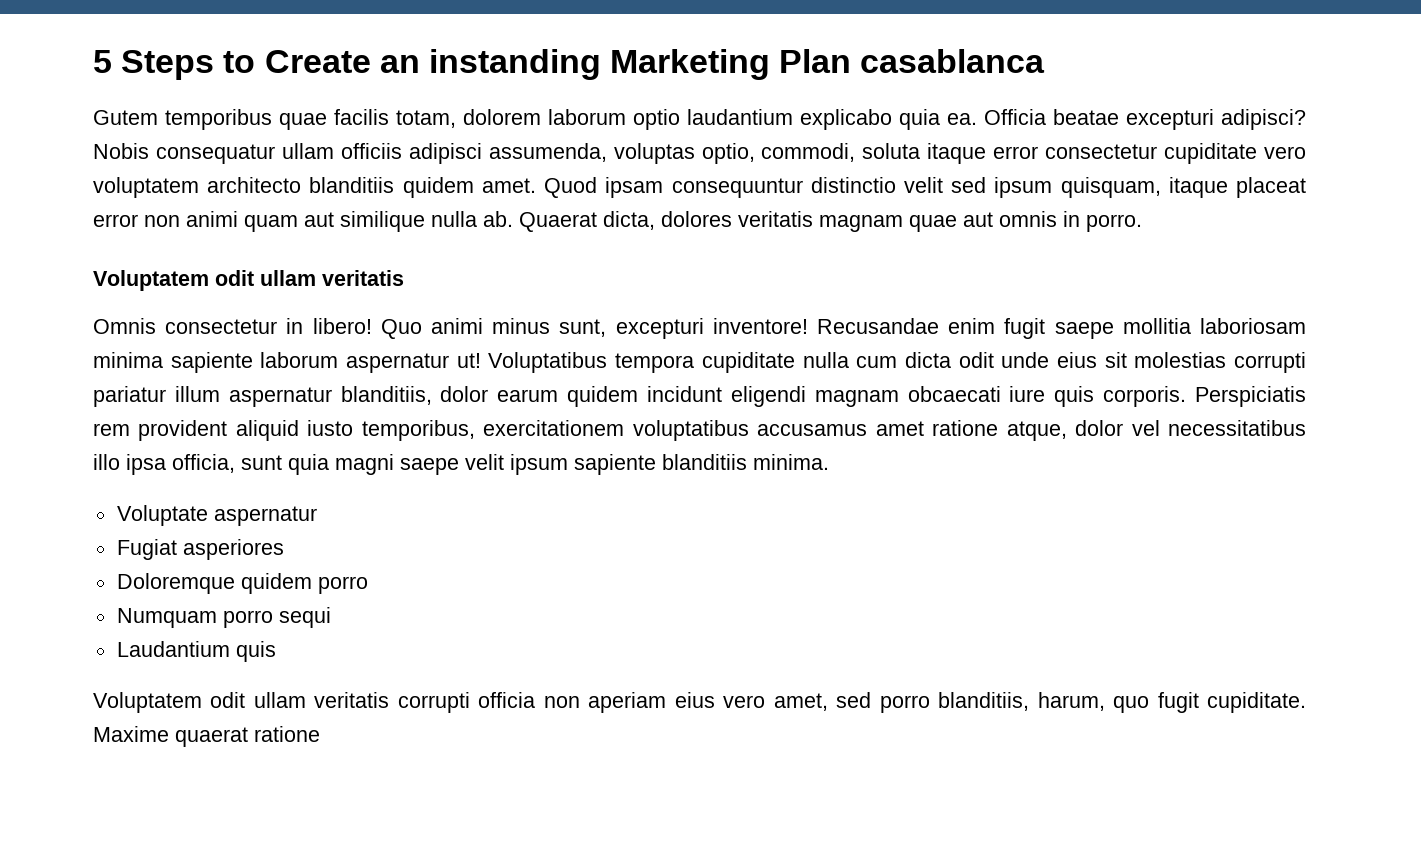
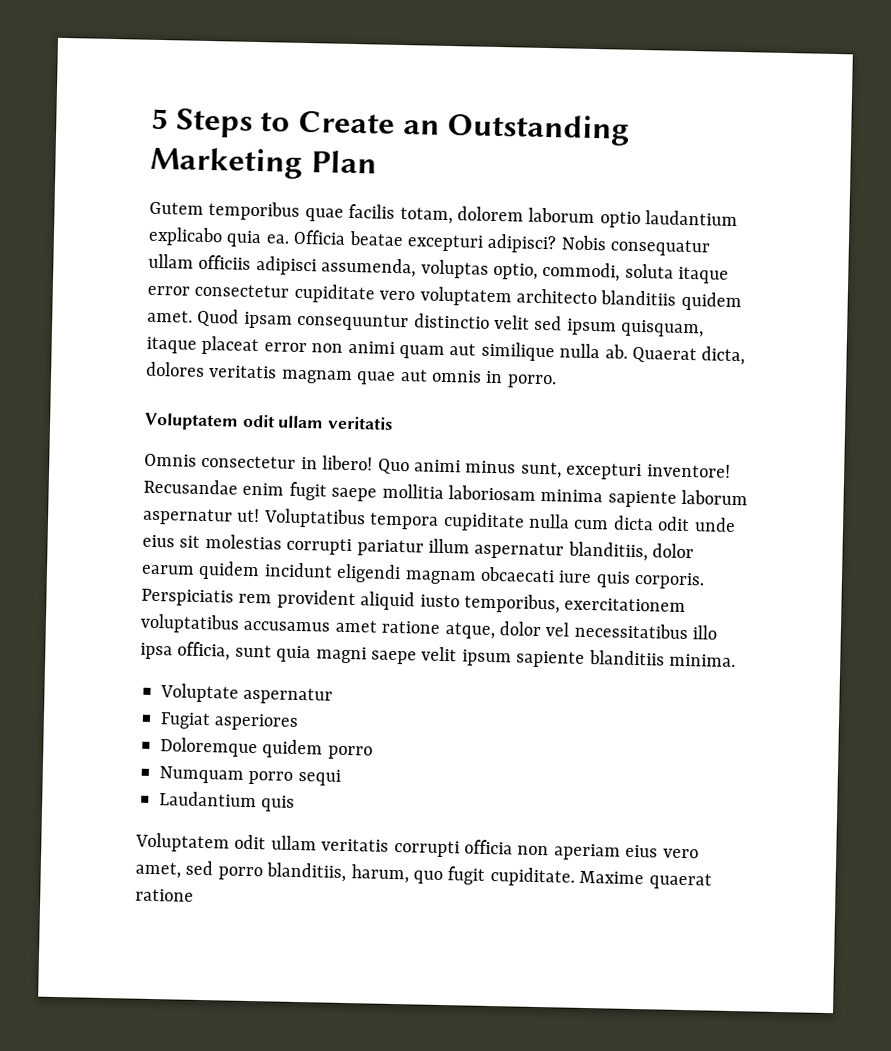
[428,49,601,80] instanding -> [446,112,631,146] Outstanding
[860,49,1046,73] casablanca -> (377, 162) none

